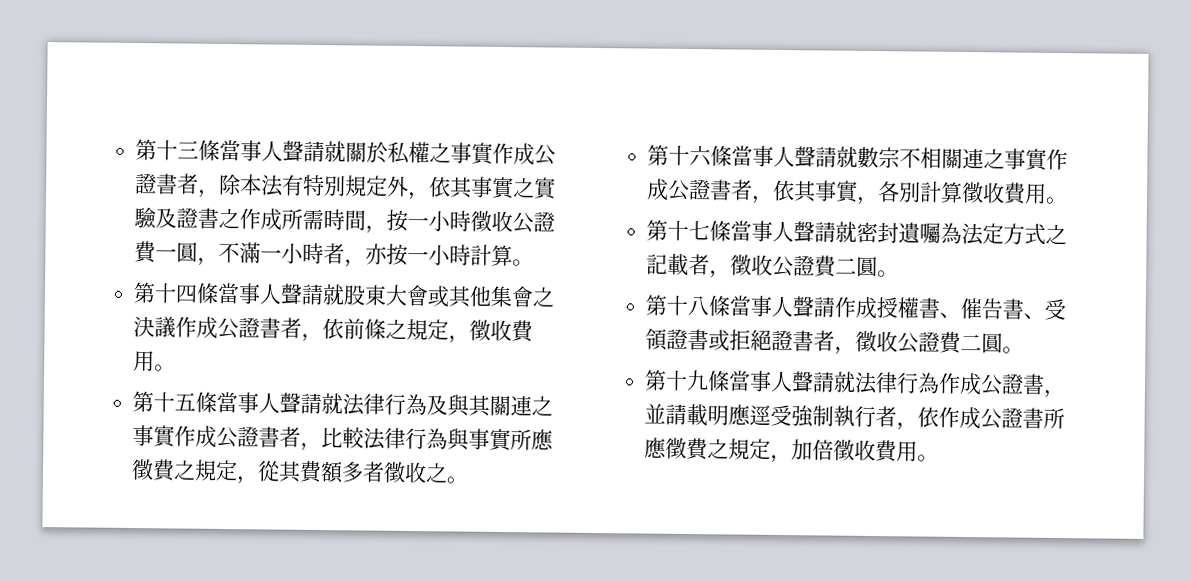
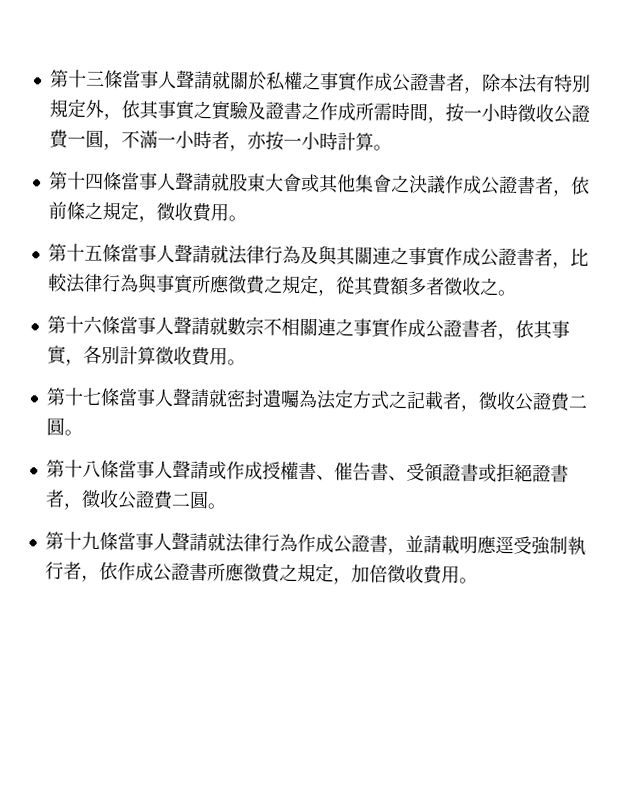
(836, 307) none -> [207,461,227,480] 或

